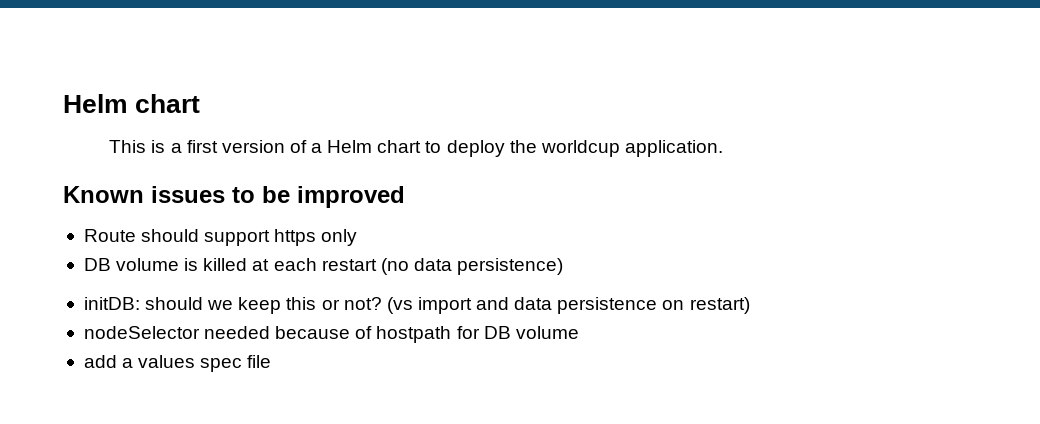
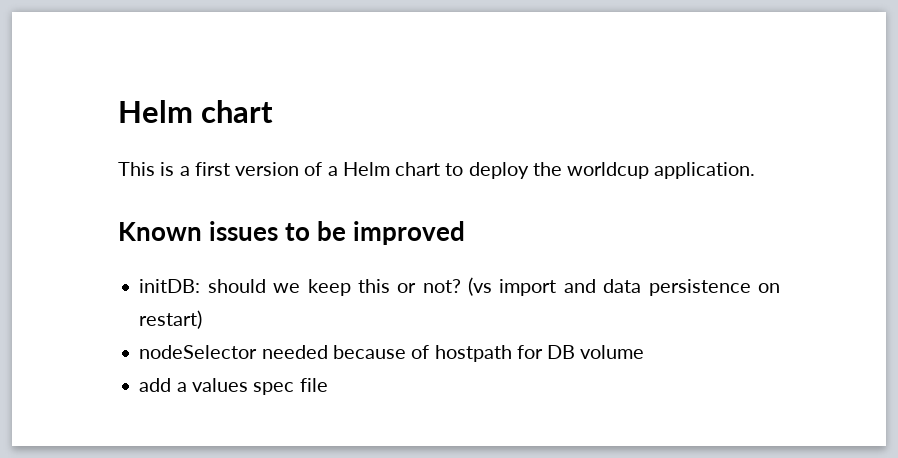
[83,229,358,246] [83,258,564,275] // Route should support https only // DB volume is killed at each restart (no data persistence) -> (466, 233) none

